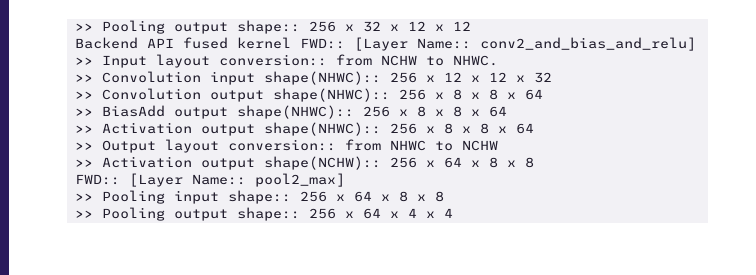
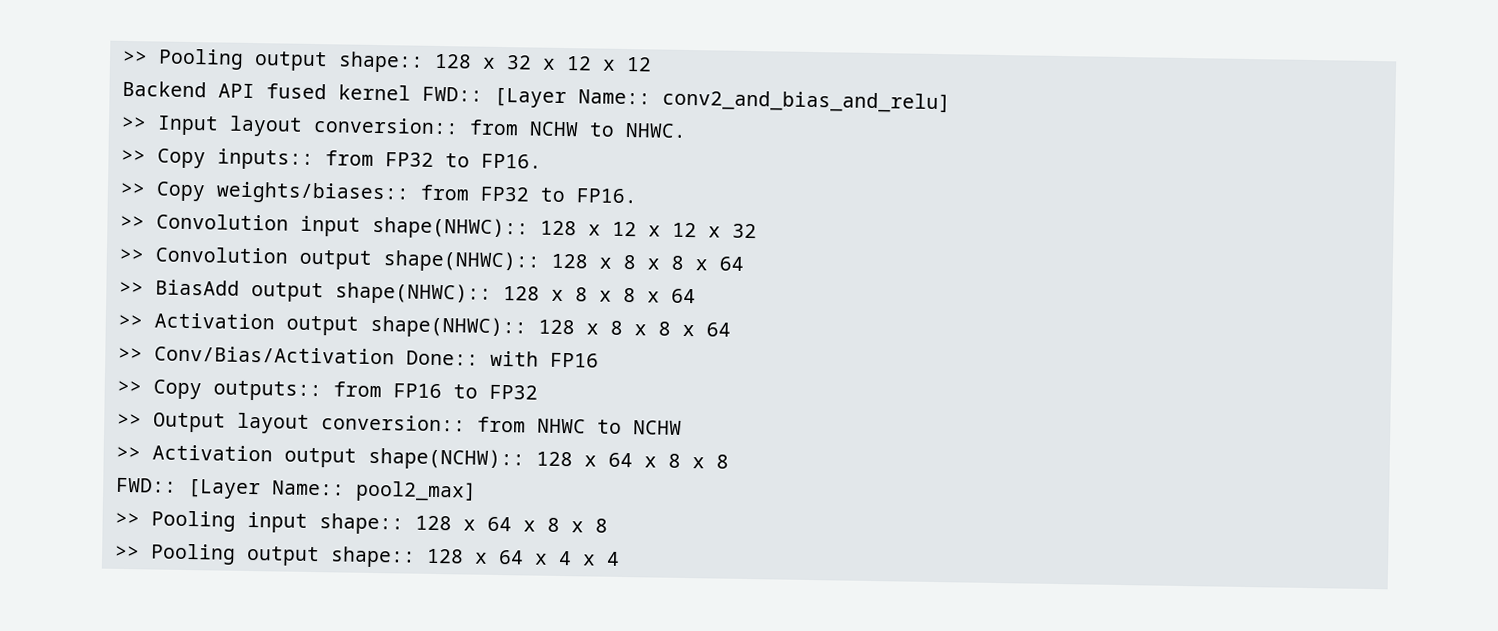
[74,20,336,34] >> Pooling output shape:: 256 -> [121,48,472,73] >> Pooling output shape:: 128
(498, 60) none -> [120,148,542,170] [119,181,638,205] // >> Copy inputs:: from FP32 to FP16. // >> Copy weights/biases:: from FP32 to FP16.
[389,72,417,83] 256 -> [539,220,577,236] 128
[398,89,426,100] 256 -> [550,253,588,269] 128
[362,106,390,117] 256 -> [502,286,540,301] 128
[389,123,534,134] 256 x 8 x 8 x 64 -> [537,319,731,337] [117,345,599,368] [116,379,538,402] 128 x 8 x 8 x 64 // >> Conv/Bias/Activation Done:: with FP16 // >> Copy outputs:: from FP16 to FP32
[389,157,417,168] 256 -> [535,451,573,467] 128
[299,191,327,202] 256 -> [414,515,452,531] 128
[308,208,336,219] 256 -> [425,548,464,564] 128

